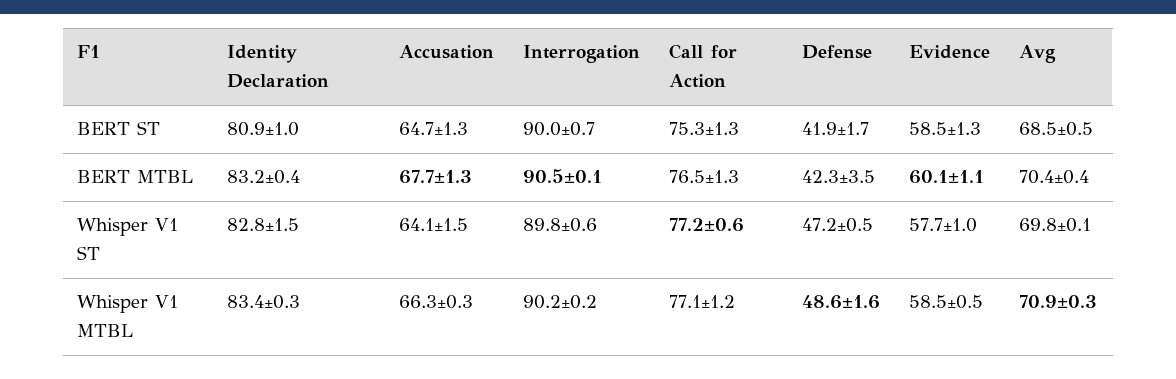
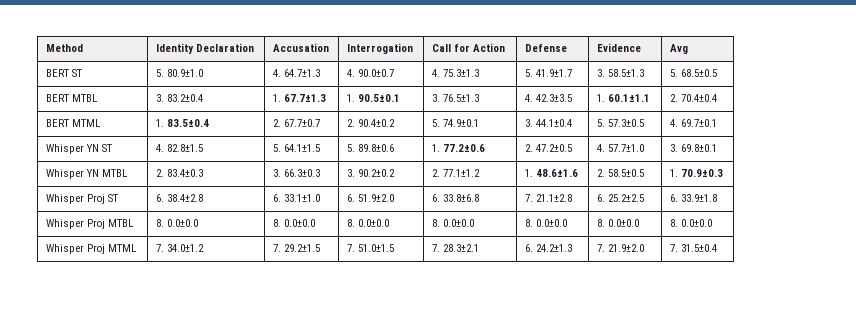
[76,45,100,58] F1 -> [45,44,83,52] Method
(160, 128) none -> [155,69,164,77] 5.
(299, 129) none -> [272,69,281,77] 4.
(468, 128) none -> [346,69,355,77] 4.
(595, 129) none -> [431,69,440,77] 4.
(739, 128) none -> [524,69,533,77] 5.
(869, 128) none -> [596,69,605,77] 3.
(981, 128) none -> [669,69,678,77] 5.
(193, 176) none -> [155,94,164,102] 3.
(300, 177) none -> [272,94,281,102] 1.
(472, 177) none -> [346,94,355,102] 1.
(602, 176) none -> [431,94,440,102] 3.
(739, 176) none -> [524,94,533,102] 4.
(875, 176) none -> [596,94,605,102] 1.
(984, 177) none -> [669,94,678,102] 2.
[76,218,178,236] [76,246,100,260] // Whisper V1 ST | -> [45,119,101,127] [155,119,209,127] [272,119,320,127] [346,119,395,127] [431,119,479,127] [524,119,572,127] [596,119,644,127] [669,119,717,127] [45,144,113,154] [155,144,164,152] // BERT MTML | 1. 83.5±0.4 | 2. 67.7±0.7 | 2. 90.4±0.2 | 5. 74.9±0.1 | 3. 44.1±0.4 | 5. 57.3±0.5 | 4. 69.7±0.1 // Whisper YN ST | 4.
(299, 224) none -> [272,144,281,152] 5.
(468, 224) none -> [346,144,355,152] 5.
(597, 225) none -> [431,144,440,152] 1.
(744, 225) none -> [524,144,533,152] 2.
(873, 225) none -> [596,144,605,152] 4.
(977, 225) none -> [669,144,678,152] 3.
[154,295,178,308] [76,324,133,337] V1 MTBL | -> [85,169,128,177] [155,169,164,177] YN MTBL | 2.
(300, 302) none -> [272,169,281,177] 3.
(473, 302) none -> [346,169,355,177] 3.
(597, 302) none -> [431,169,440,177] 2.
(735, 301) none -> [524,169,533,177] 1.
(880, 302) none -> [596,169,605,177] 2.
(983, 302) none -> [669,169,678,177] 1.
(1097, 301) none -> [45,194,119,204] [155,194,203,202] [272,194,320,202] [346,194,394,202] [431,194,479,202] [524,194,572,202] [596,194,644,202] [669,194,717,202] [45,219,134,229] [155,219,198,227] [272,219,315,227] [346,219,389,227] [431,219,474,227] [524,219,567,227] [596,219,639,227] [669,219,712,227] [45,244,137,254] [155,244,204,252] [272,244,320,252] [346,244,394,252] [431,244,479,252] [524,244,572,252] [596,244,644,252] [669,244,717,252] // Whisper Proj ST | 6. 38.4±2.8 | 6. 33.1±1.0 | 6. 51.9±2.0 | 6. 33.8±6.8 | 7. 21.1±2.8 | 6. 25.2±2.5 | 6. 33.9±1.8 // Whisper Proj MTBL | 8. 0.0±0.0 | 8. 0.0±0.0 | 8. 0.0±0.0 | 8. 0.0±0.0 | 8. 0.0±0.0 | 8. 0.0±0.0 | 8. 0.0±0.0 // Whisper Proj MTML | 7. 34.0±1.2 | 7. 29.2±1.5 | 7. 51.0±1.5 | 7. 28.3±2.1 | 6. 24.2±1.3 | 7. 21.9±2.0 | 7. 31.5±0.4

